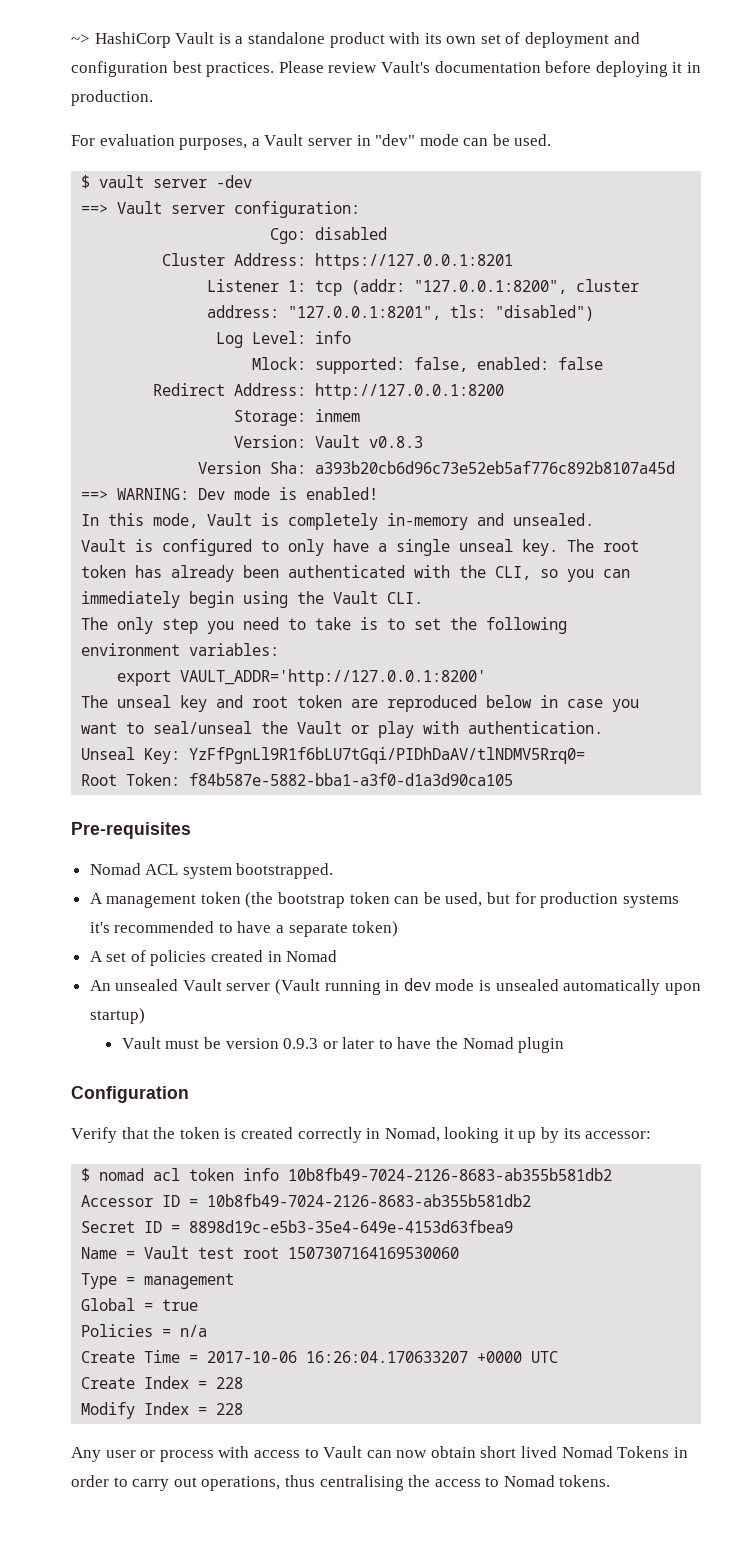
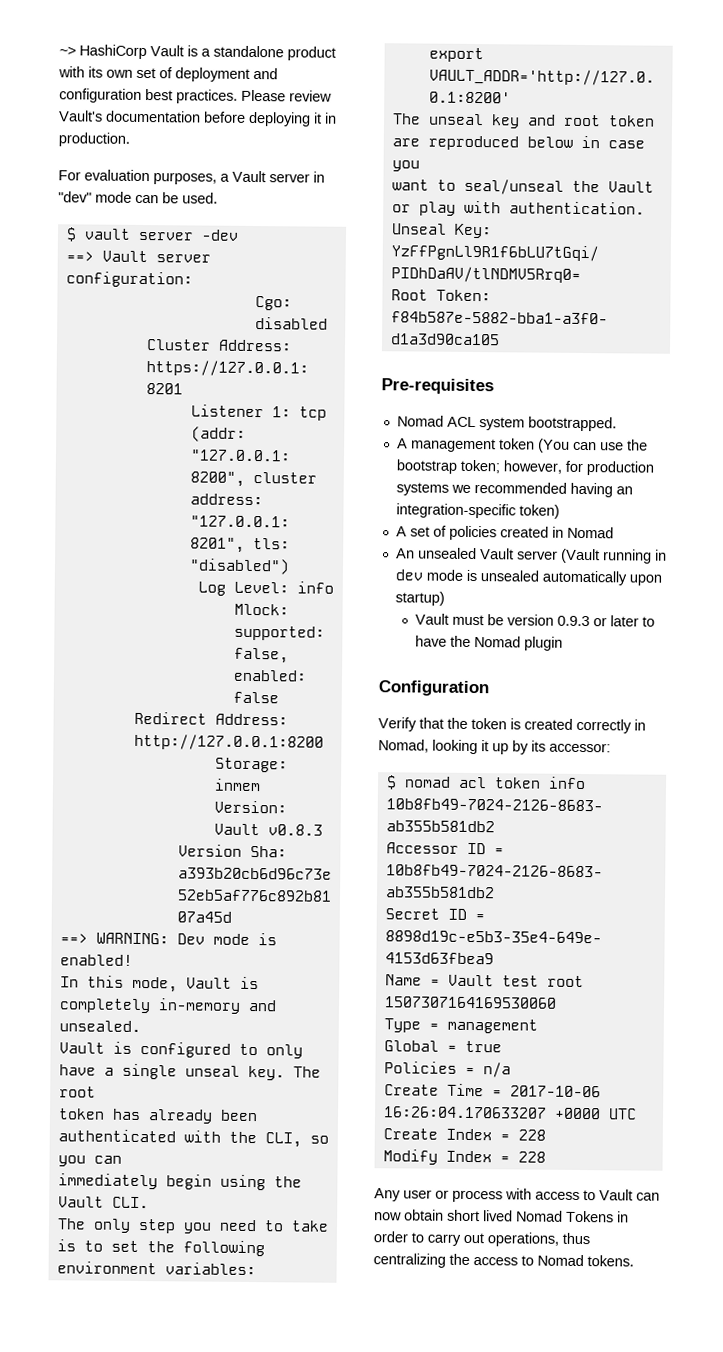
[245,892,679,908] [89,921,348,937] (the bootstrap token can be used, but for production systems it's recommended to have a separate -> [537,438,648,453] [395,459,654,476] [395,482,633,498] [395,503,516,519] (You can use the bootstrap token; however, for production systems we recommended having an integration-specific
[319,1475,404,1491] centralising -> [373,1253,446,1268] centralizing

